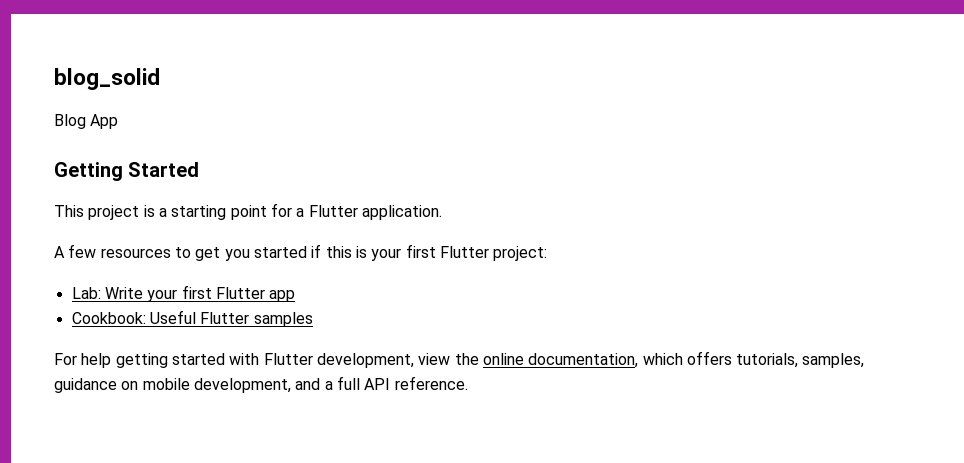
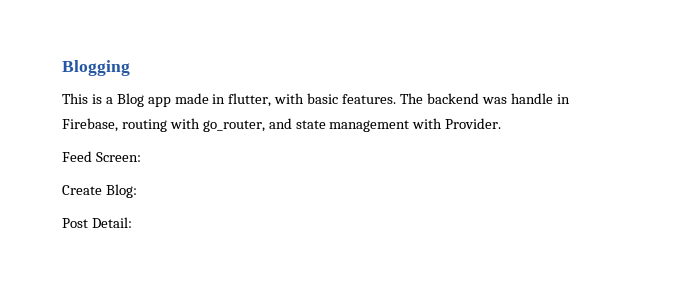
[54,68,160,90] [54,114,119,129] [54,162,200,181] blog_solid // Blog App // Getting Started -> [62,60,130,76] Blogging
[88,205,140,220] project -> (88, 98) none
[171,203,442,220] [54,244,548,261] [71,285,296,302] [71,310,313,327] [54,351,865,368] [54,376,468,393] starting point for a Flutter application. // A few resources to get you started if this is your first Flutter project: // Lab: Write your first Flutter app // Cookbook: Useful Flutter samples // For help getting started with Flutter development, view the online documentation, which offers tutorials, samples, guidance on mobile development, and a full API reference. -> [116,93,570,107] [62,118,502,132] [62,151,141,162] [62,184,137,198] [62,217,132,228] Blog app made in flutter, with basic features. The backend was handle in Firebase, routing with go_router, and state management with Provider. // Feed Screen: // Create Blog: // Post Detail:

